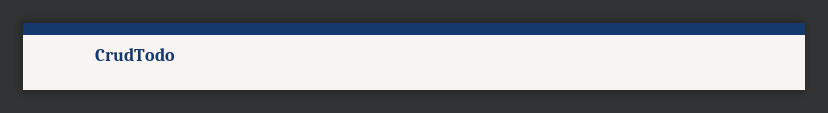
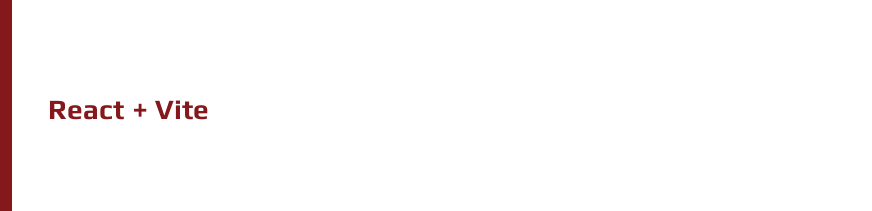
[95,48,175,61] CrudTodo -> [48,100,210,120] React + Vite

